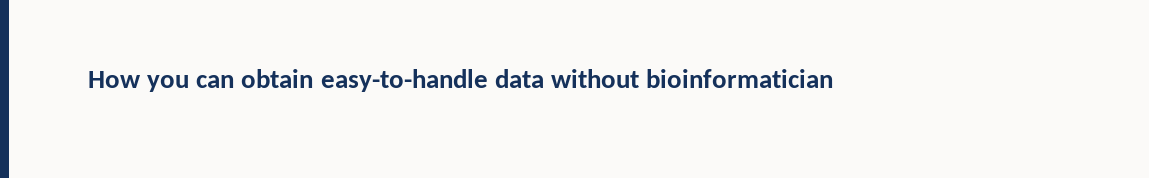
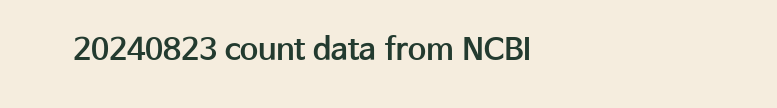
[88,69,834,92] How you can obtain easy-to-handle data without bioinformatician -> [73,35,531,60] 20240823 count data from NCBI

